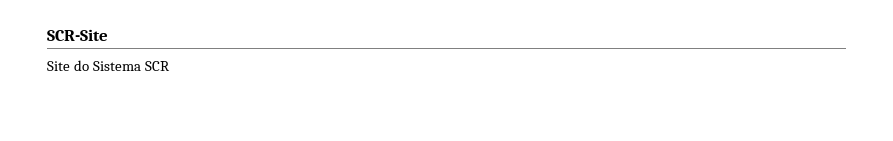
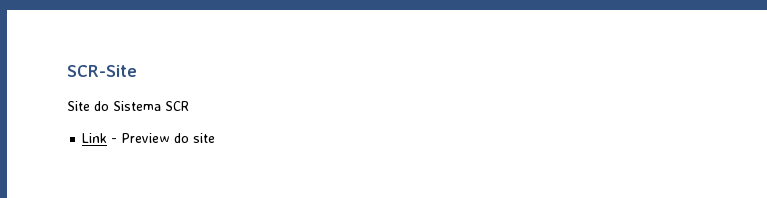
(170, 66) none -> [82,133,216,143] // Link - Preview do site

